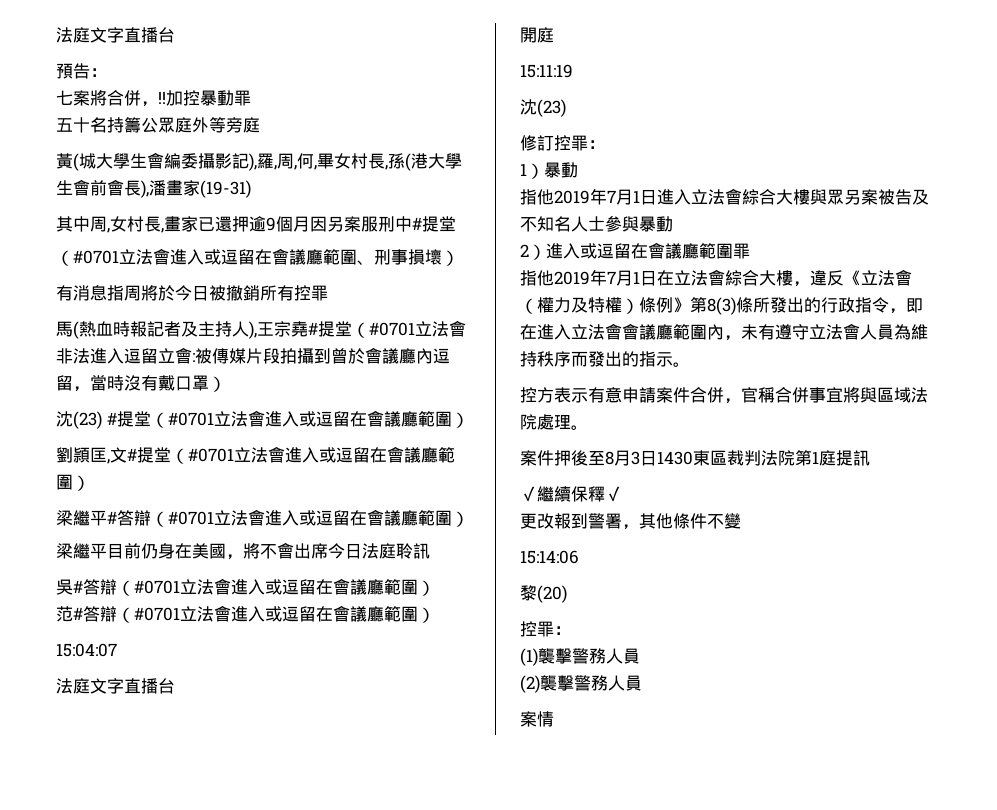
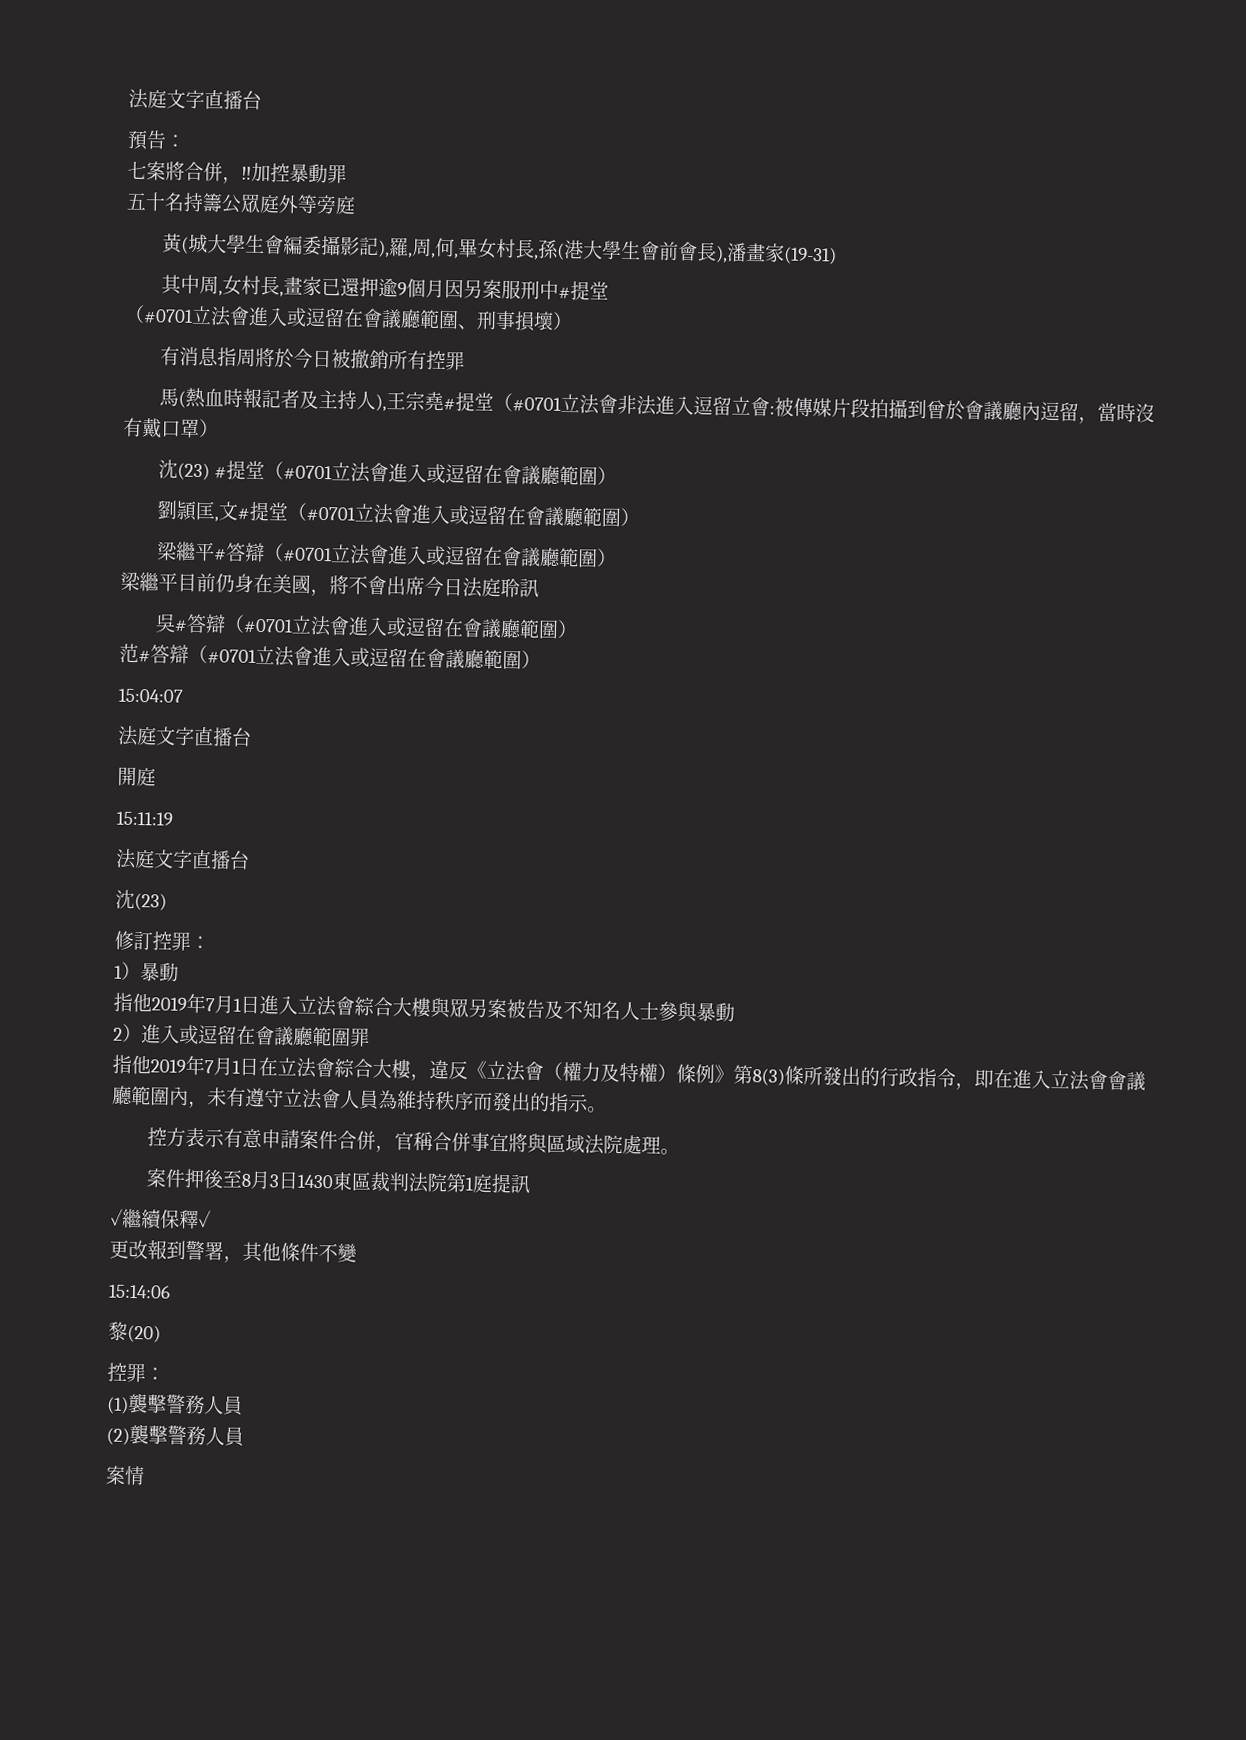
(573, 71) none -> [115,848,250,870] // 法庭文字直播台

